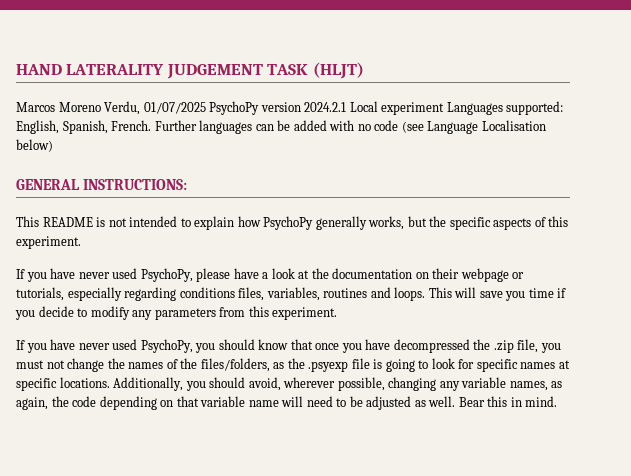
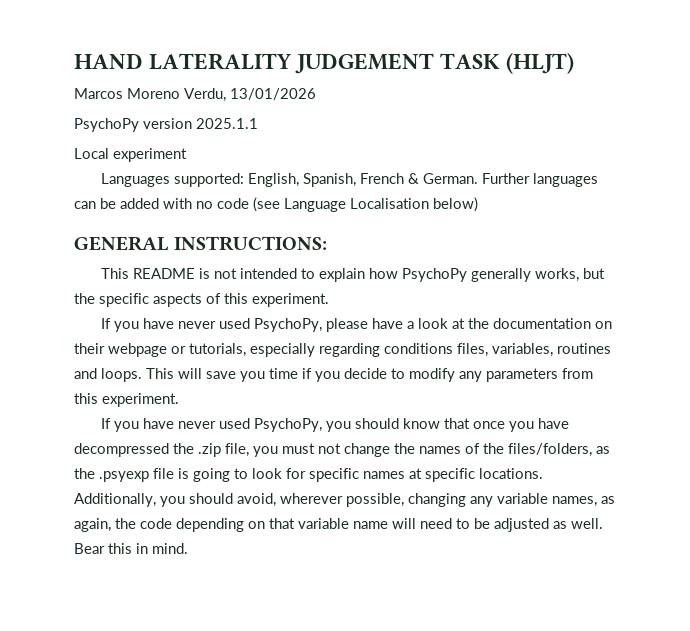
[143,102,206,114] 01/07/2025 -> [230,88,316,100] 13/01/2026 //
[304,102,347,112] 2024.2.1 -> [196,118,258,129] 2025.1.1 //
(445, 108) none -> (187, 155) //
[111,120,152,131] French. -> [360,173,479,184] French & German.

